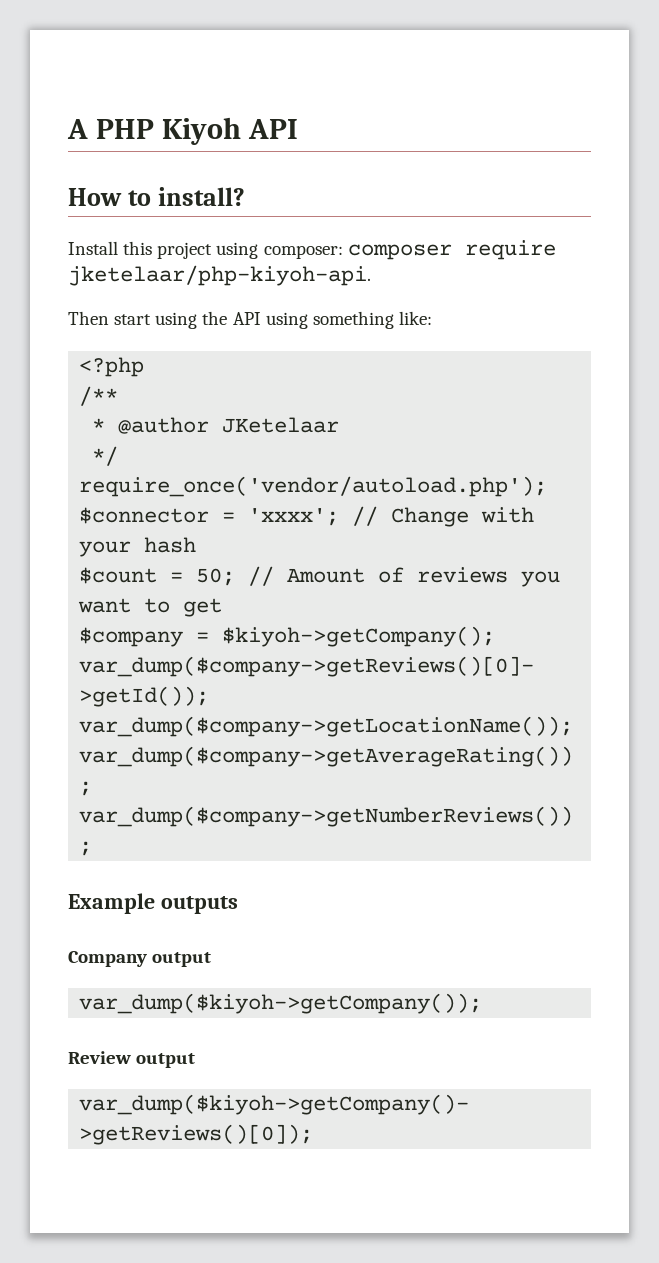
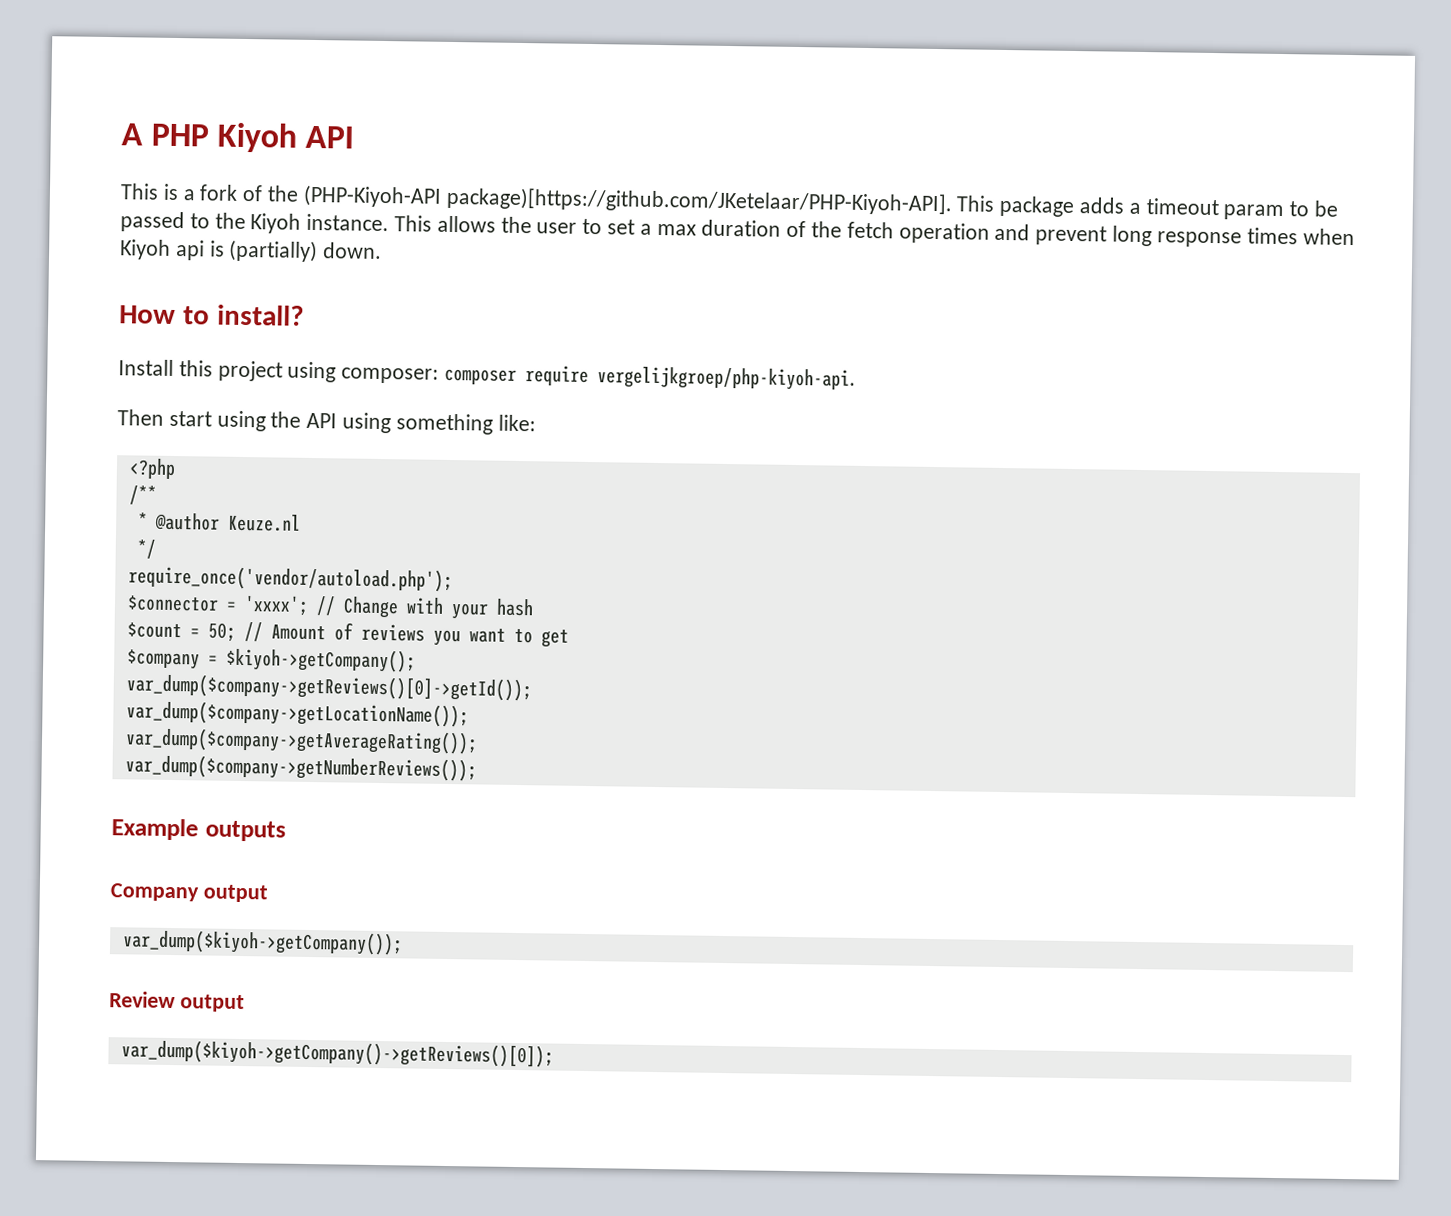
(298, 129) none -> [120,183,1339,221] [120,211,1355,248] [119,239,383,263] // This is a fork of the (PHP-Kiyoh-API package)[https://github.com/JKetelaar/PHP-Kiyoh-API]. This package adds a timeout param to be passed to the Kiyoh instance. This allows the user to set a max duration of the fetch operation and prevent long response times when Kiyoh api is (partially) down.
[68,265,371,286] jketelaar/php-kiyoh-api. -> [597,366,857,391] vergelijkgroep/php-kiyoh-api.
[222,417,340,433] JKetelaar -> [227,513,301,532] Keuze.nl

